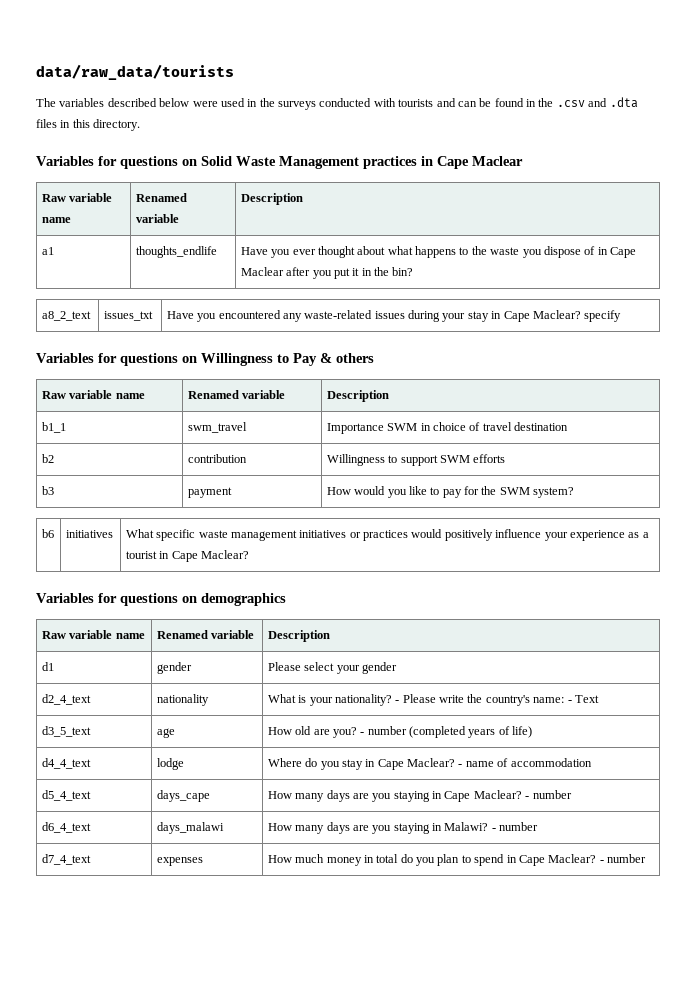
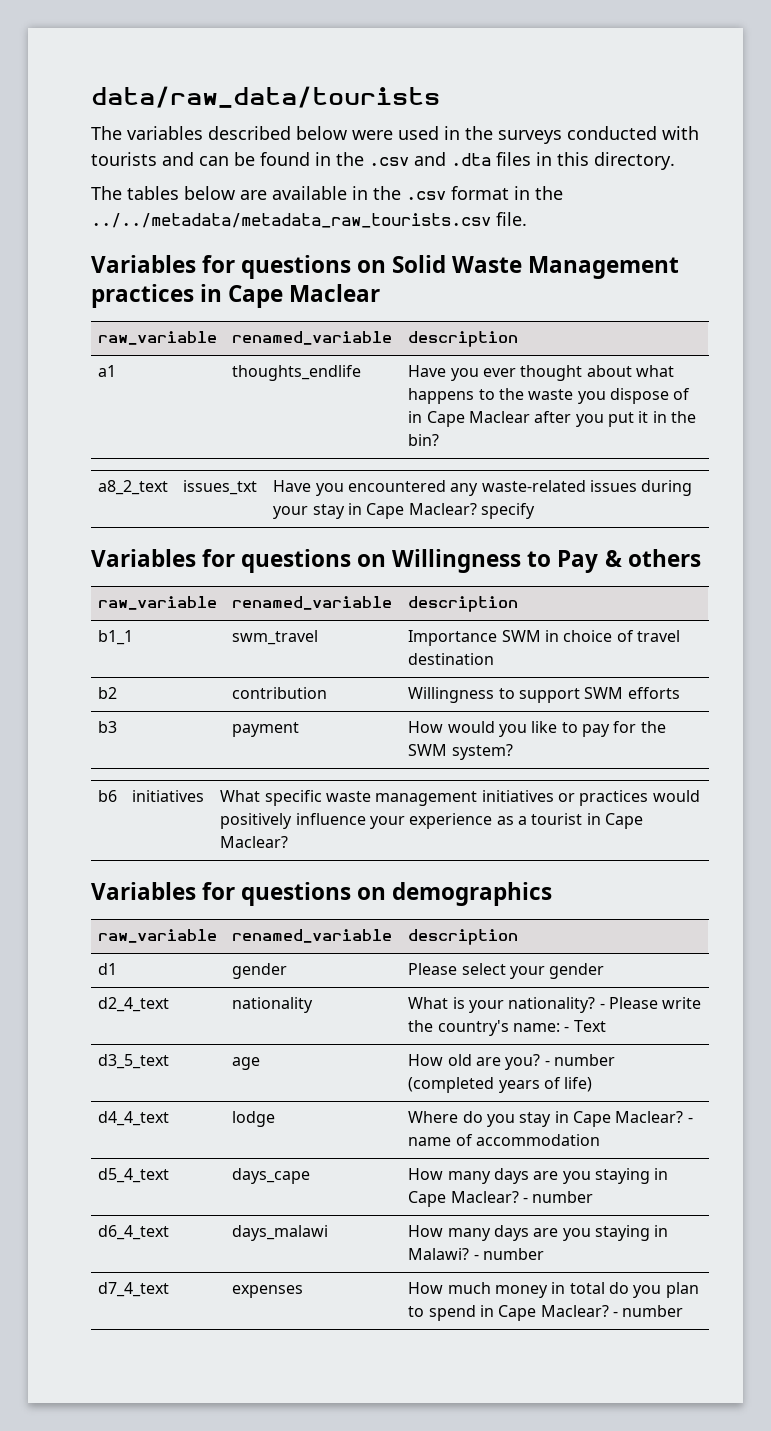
(141, 125) none -> [91,186,563,200] [91,212,527,228] // The tables below are available in the .csv format in the ../../metadata/metadata_raw_tourists.csv file.
[41,193,113,202] [41,217,71,223] [135,193,187,202] [135,214,179,223] [240,193,303,205] Raw variable name | Renamed variable | Description -> [98,331,218,345] [232,331,393,345] [408,331,519,347] raw_variable | renamed_variable | description
[41,390,145,399] [187,390,286,399] [326,390,389,402] Raw variable name | Renamed variable | Description -> [98,596,218,610] [232,596,393,610] [408,596,519,612] raw_variable | renamed_variable | description
[41,630,145,639] [156,630,255,639] [267,630,330,642] Raw variable name | Renamed variable | Description -> [98,929,218,943] [232,929,393,943] [408,929,519,945] raw_variable | renamed_variable | description

